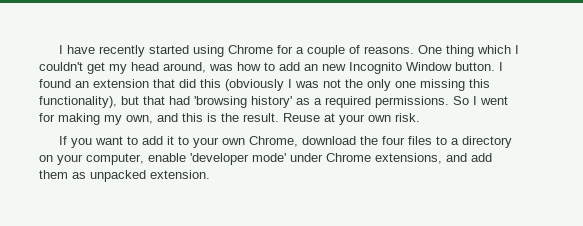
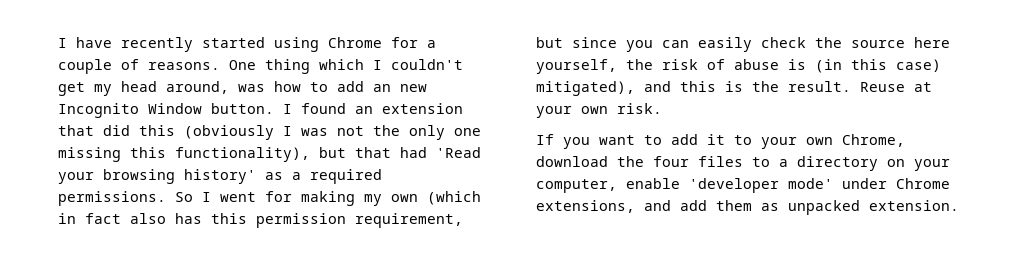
[194,96,247,108] 'browsing -> [436,147,481,158] [58,169,175,184] 'Read your browsing
[126,115,153,124] own, -> [391,191,481,205] [58,213,463,228] [536,37,950,52] [536,59,941,74] [536,81,635,96] own (which in fact also has this permission requirement, but since you can easily check the source here yourself, the risk of abuse is (in this case) mitigated),

